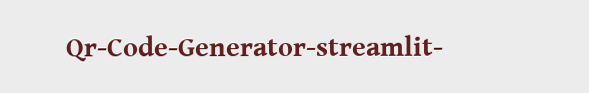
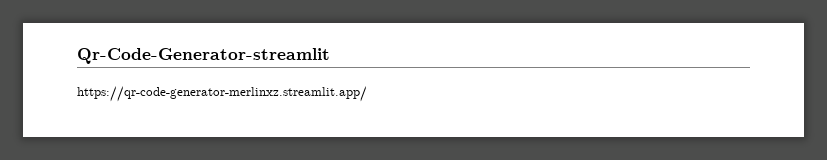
[65,34,444,62] Qr-Code-Generator-streamlit- -> [77,48,330,64] [77,86,367,102] Qr-Code-Generator-streamlit // https://qr-code-generator-merlinxz.streamlit.app/

